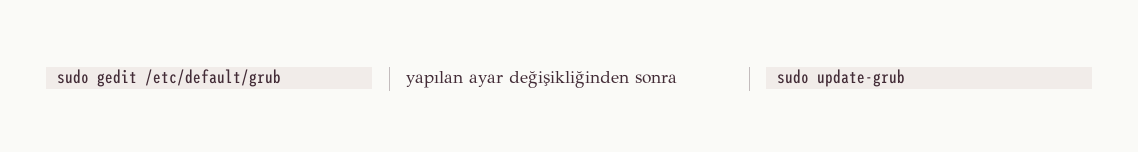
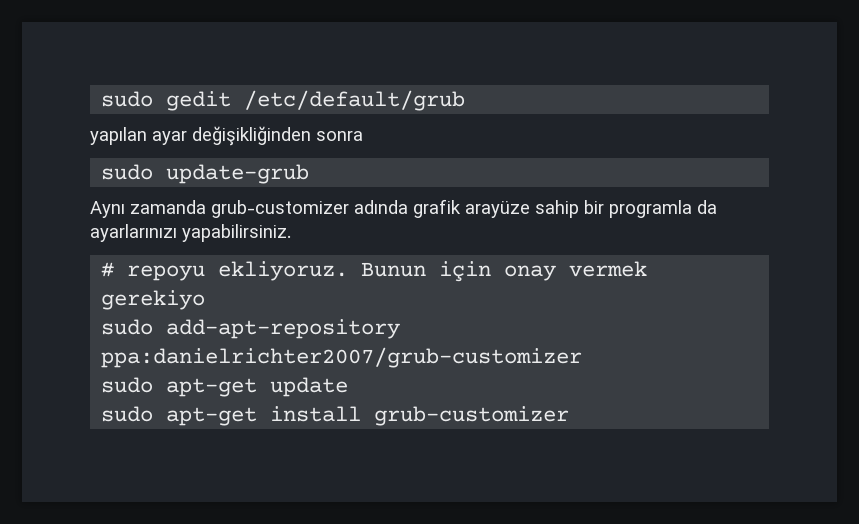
(905, 78) none -> [90,199,717,218] [90,224,291,242] [101,261,648,282] [101,290,206,310] [101,319,401,339] [101,347,583,368] [101,377,349,397] [101,406,570,426] // Aynı zamanda grub-customizer adında grafik arayüze sahip bir programla da ayarlarınızı yapabilirsiniz. // # repoyu ekliyoruz. Bunun için onay vermek gerekiyo // sudo add-apt-repository ppa:danielrichter2007/grub-customizer // sudo apt-get update // sudo apt-get install grub-customizer

